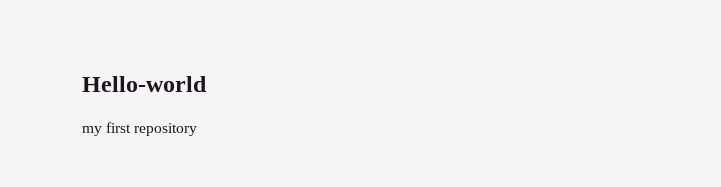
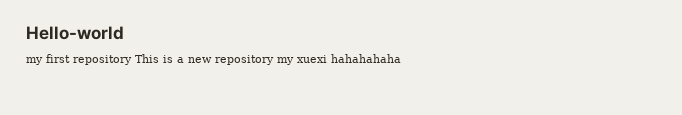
(198, 129) none -> [135,54,401,65] This is a new repository my xuexi hahahahaha

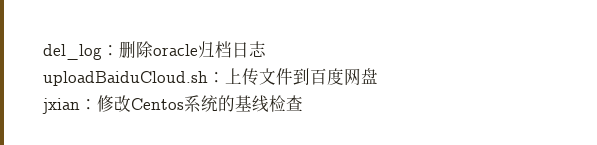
[26,26,124,40] [26,54,401,65] Hello-world // my first repository This is a new repository my xuexi hahahahaha -> [43,41,266,60] [43,68,378,86] [42,95,303,114] del_log：删除oracle归档日志 // uploadBaiduCloud.sh：上传文件到百度网盘 // jxian：修改Centos系统的基线检查

